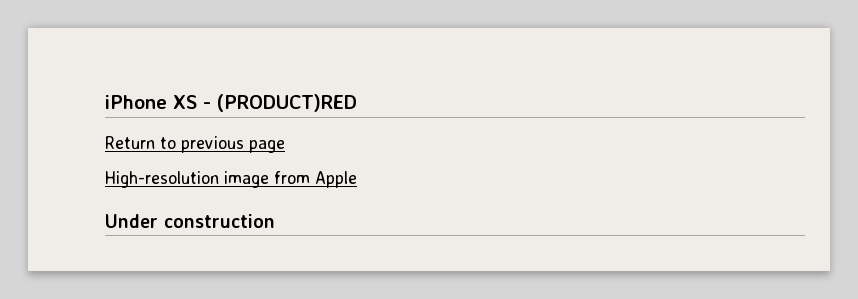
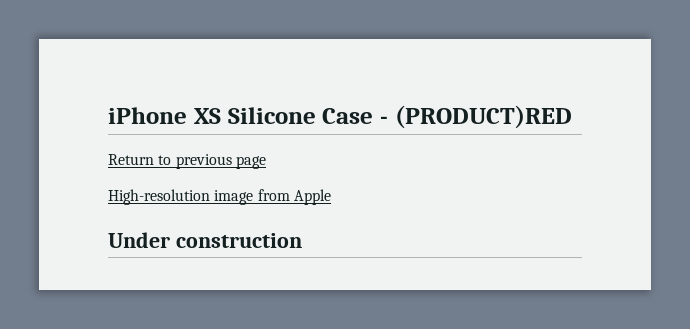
(197, 102) none -> [227,107,374,124] Silicone Case

